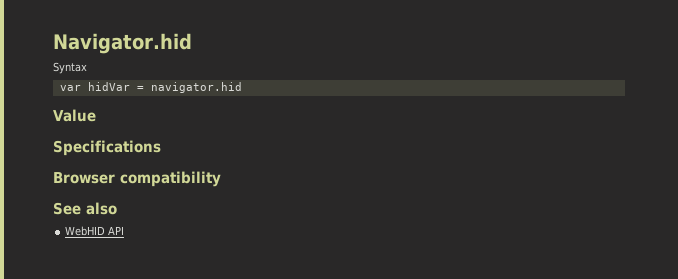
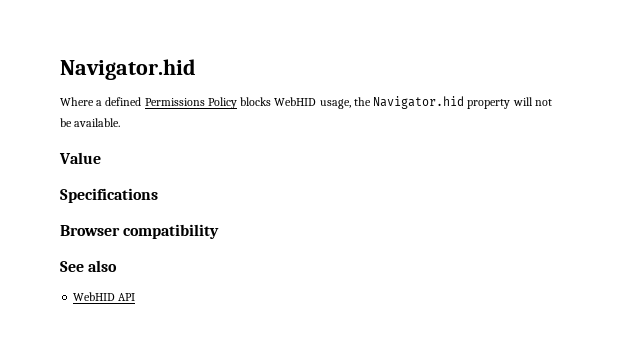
[53,62,87,74] [59,82,242,93] Syntax // var hidVar = navigator.hid -> [60,96,552,109] [60,118,121,127] Where a defined Permissions Policy blocks WebHID usage, the Navigator.hid property will not be available.

